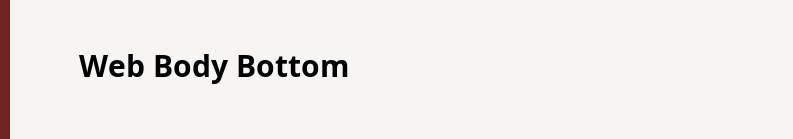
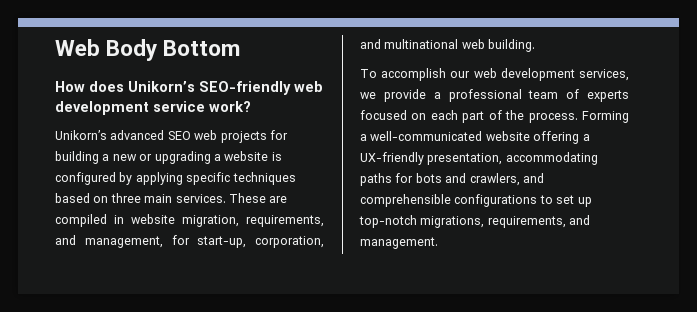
(350, 66) none -> [55,81,323,95] [55,101,251,115] [55,130,288,143] [55,151,282,164] [55,172,296,185] [55,193,288,203] [55,214,324,227] [55,235,324,248] [360,39,536,52] [360,68,629,81] [360,89,629,102] [360,110,629,123] [360,131,590,144] [360,152,598,165] [360,173,544,186] [360,194,592,207] [359,215,591,228] [360,237,438,249] // How does Unikorn’s SEO-friendly web development service work? // Unikorn’s advanced SEO web projects for building a new or upgrading a website is configured by applying specific techniques based on three main services. These are compiled in website migration, requirements, and management, for start-up, corporation, and multinational web building. // To accomplish our web development services, we provide a professional team of experts focused on each part of the process. Forming a well-communicated website offering a UX-friendly presentation, accommodating paths for bots and crawlers, and comprehensible configurations to set up top-notch migrations, requirements, and management.

